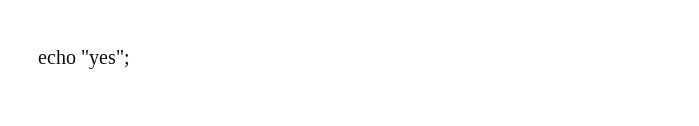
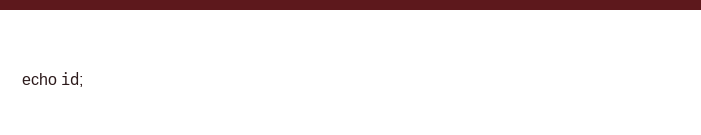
[81,50,131,69] "yes"; -> [61,72,84,87] id;

